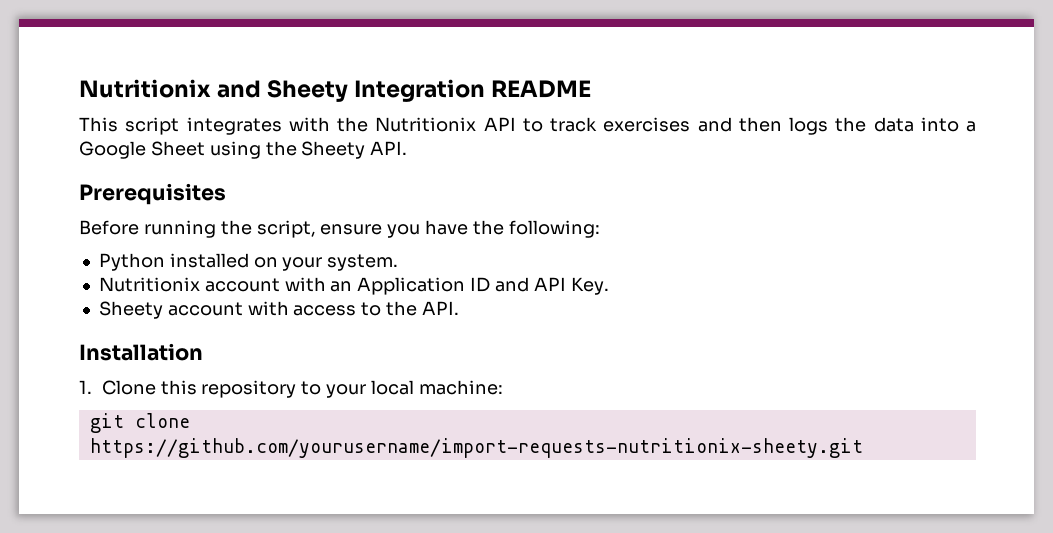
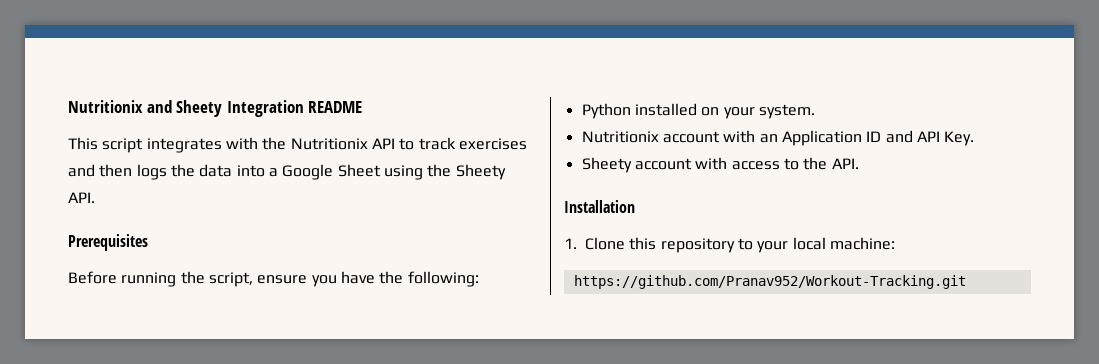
[89,413,190,433] [89,438,863,458] git clone https://github.com/yourusername/import-requests-nutritionix-sheety.git -> [573,275,966,289] https://github.com/Pranav952/Workout-Tracking.git

